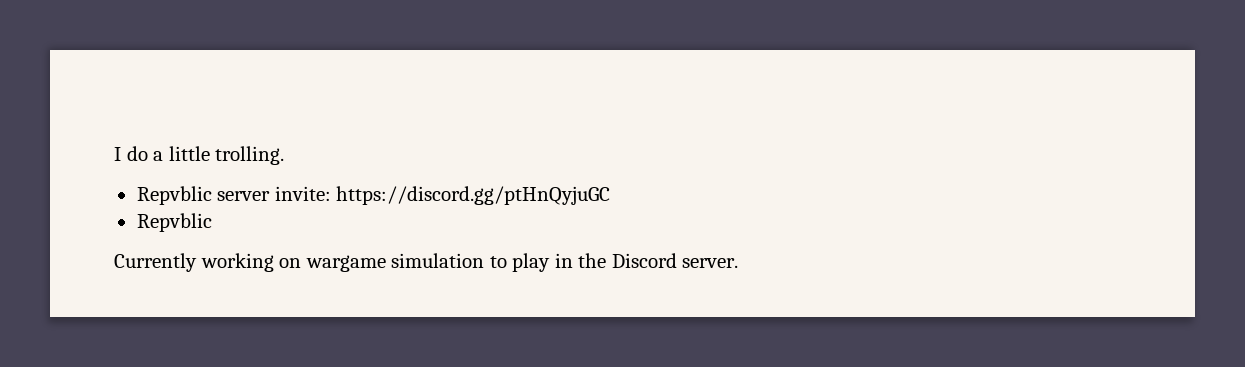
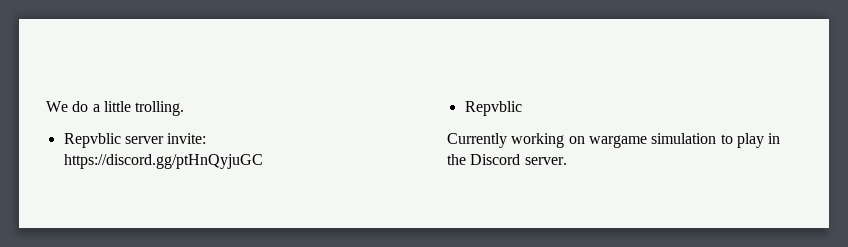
[114,147,121,161] I -> [46,101,68,112] We

